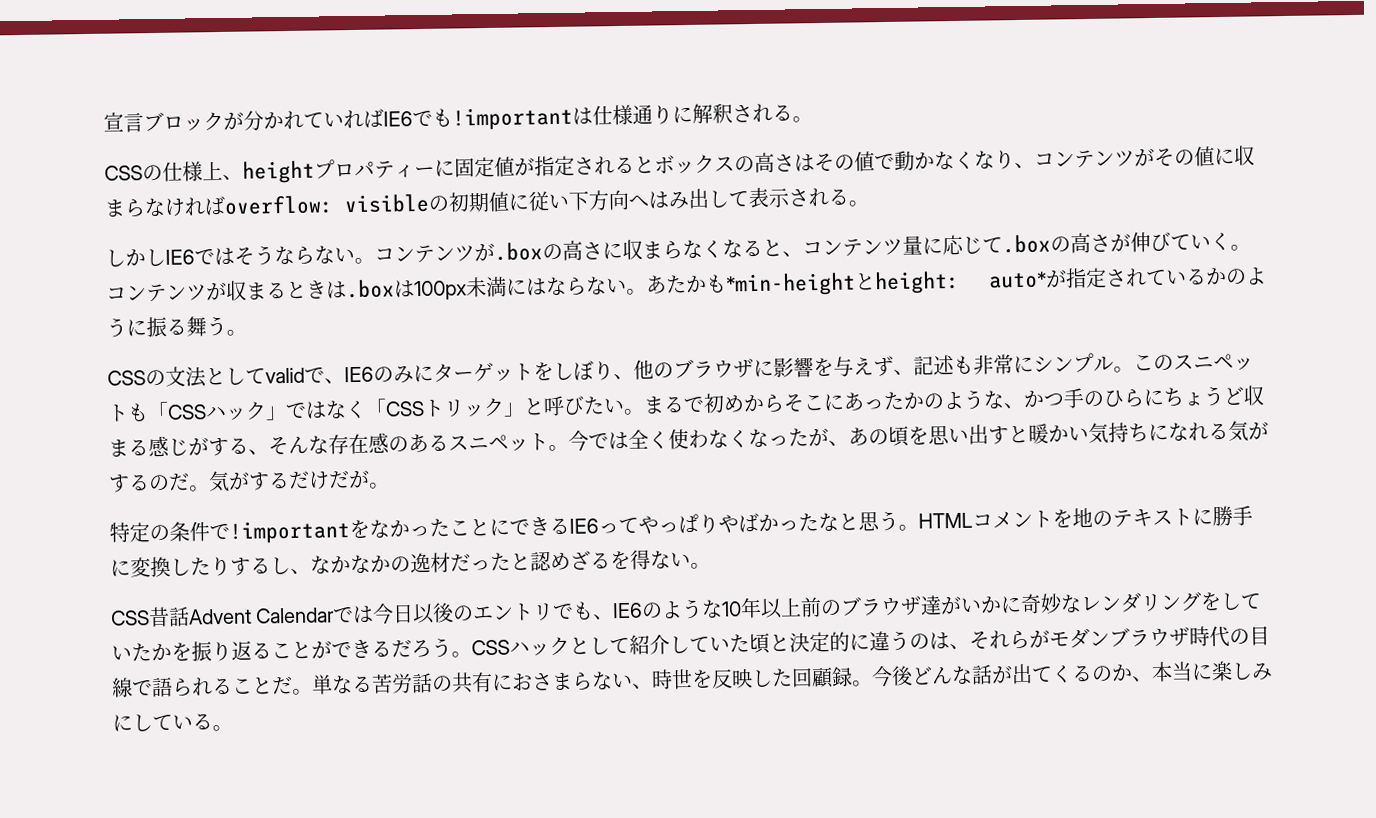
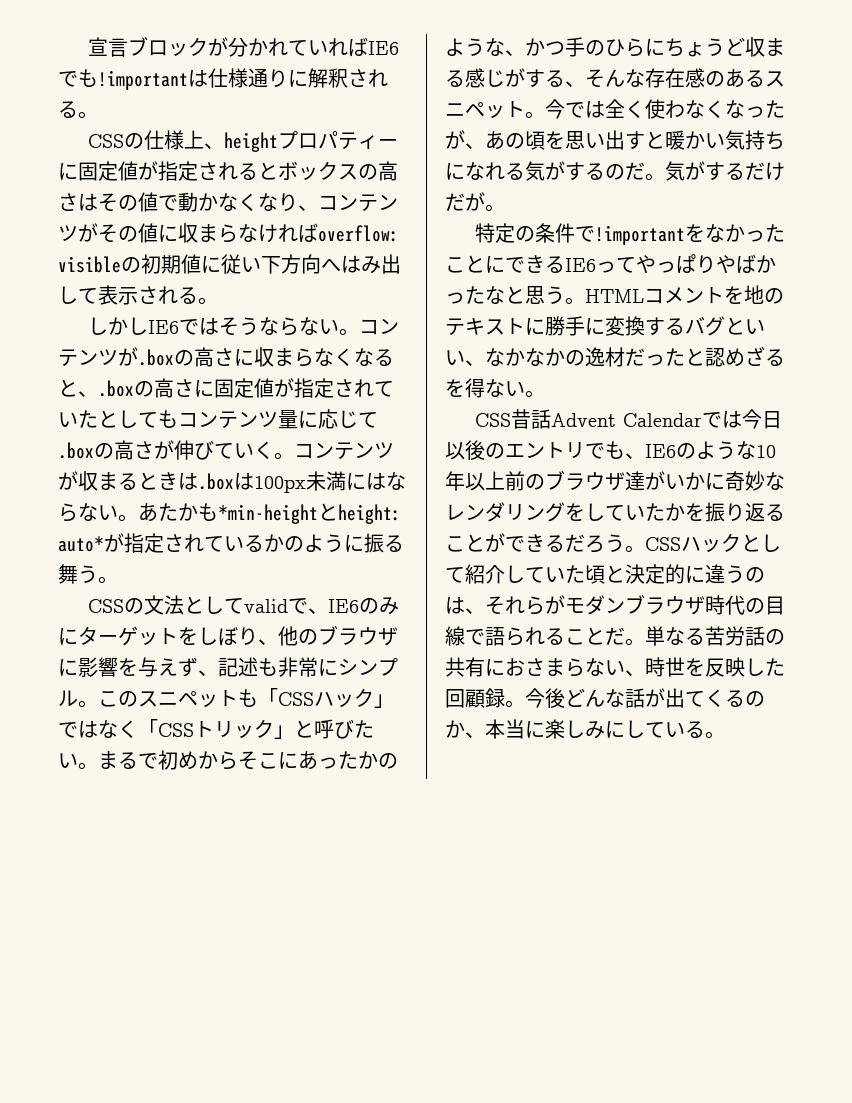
(803, 254) none -> [98,378,394,398] [58,410,178,428] .boxの高さに固定値が指定されていたとしても
[170,556,291,577] したりするし -> [645,316,765,336] [445,350,465,365] するバグといい

